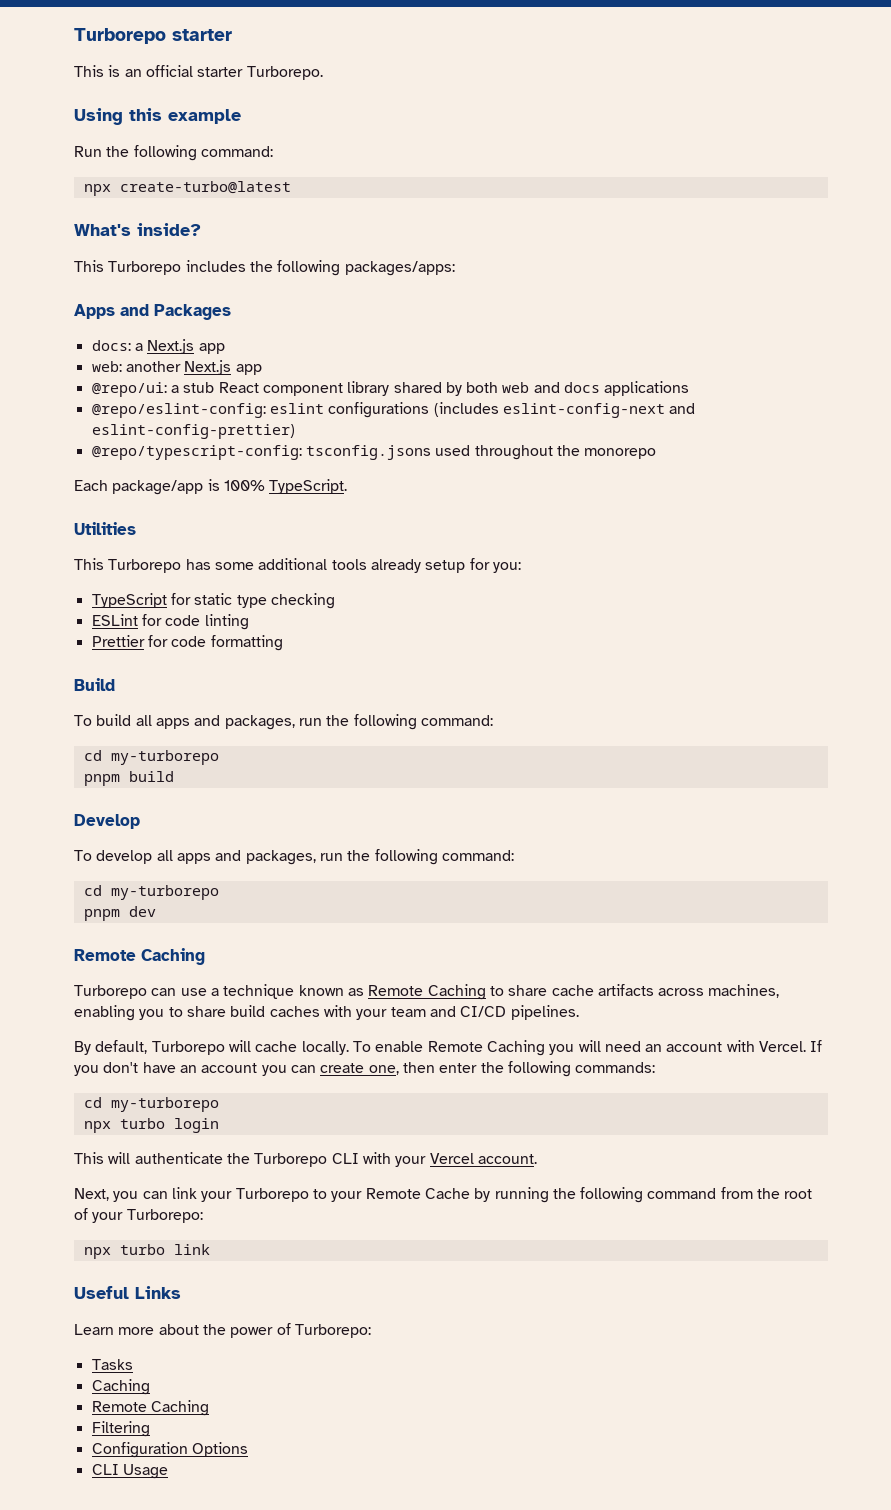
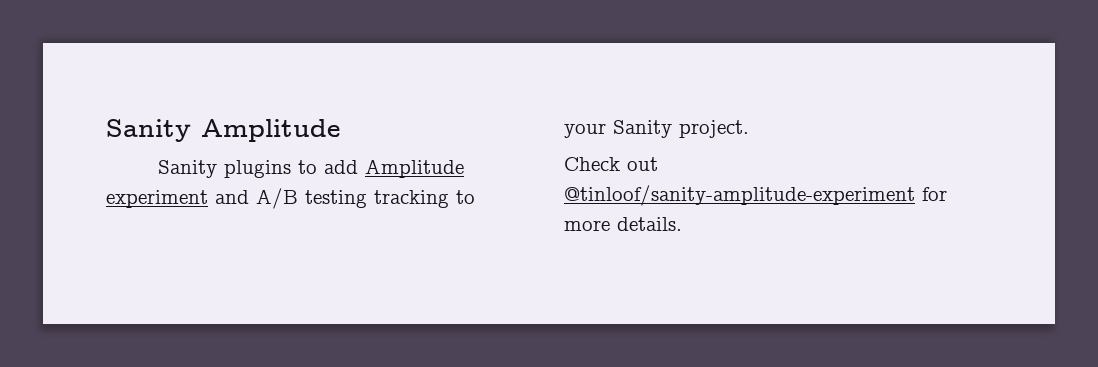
[74,28,232,44] [74,65,323,80] [74,108,241,125] [74,145,273,161] [83,181,291,196] [74,223,201,236] [74,260,455,276] [74,304,231,320] [91,339,225,354] [91,360,262,375] [91,381,690,397] [91,402,696,418] [91,424,295,439] [91,445,657,460] [74,479,348,495] [74,522,136,535] [74,558,521,573] [91,593,335,609] [91,614,249,630] [91,635,283,651] [74,678,115,691] [74,714,493,730] [83,750,219,765] [83,771,174,786] [74,814,140,829] [74,849,514,865] [83,885,219,900] [83,906,156,921] [74,948,205,965] [74,984,780,1000] [74,1005,579,1021] [74,1040,823,1056] [74,1061,656,1077] [83,1097,219,1112] [83,1118,219,1133] [74,1152,537,1167] [74,1187,813,1203] [74,1208,203,1223] [83,1244,210,1259] [74,1286,181,1299] [74,1323,371,1338] [91,1359,133,1370] [91,1379,150,1395] [91,1400,209,1416] [91,1421,150,1437] [91,1442,248,1458] [91,1464,168,1479] Turborepo starter // This is an official starter Turborepo. // Using this example // Run the following command: // npx create-turbo@latest // What's inside? // This Turborepo includes the following packages/apps: // Apps and Packages // docs: a Next.js app // web: another Next.js app // @repo/ui: a stub React component library shared by both web and docs applications // @repo/eslint-config: eslint configurations (includes eslint-config-next and eslint-config-prettier) // @repo/typescript-config: tsconfig.jsons used throughout the monorepo // Each package/app is 100% TypeScript. // Utilities // This Turborepo has some additional tools already setup for you: // TypeScript for static type checking // ESLint for code linting // Prettier for code formatting // Build // To build all apps and packages, run the following command: // cd my-turborepo // pnpm build // Develop // To develop all apps and packages, run the following command: // cd my-turborepo // pnpm dev // Remote Caching // Turborepo can use a technique known as Remote Caching to share cache artifacts across machines, enabling you to share build caches with your team and CI/CD pipelines. // By default, Turborepo will cache locally. To enable Remote Caching you will need an account with Vercel. If you don't have an account you can create one, then enter the following commands: // cd my-turborepo // npx turbo login // This will authenticate the Turborepo CLI with your Vercel account. // Next, you can link your Turborepo to your Remote Cache by running the following command from the root of your Turborepo: // npx turbo link // Useful Links // Learn more about the power of Turborepo: // Tasks // Caching // Remote Caching // Filtering // Configuration Options // CLI Usage -> [106,119,340,142] [158,159,465,178] [106,188,475,209] [564,120,749,138] [564,157,658,171] [564,185,947,206] [564,217,682,231] Sanity Amplitude // Sanity plugins to add Amplitude experiment and A/B testing tracking to your Sanity project. // Check out @tinloof/sanity-amplitude-experiment for more details.

